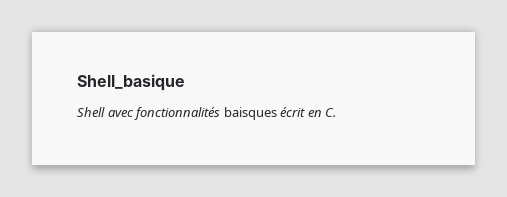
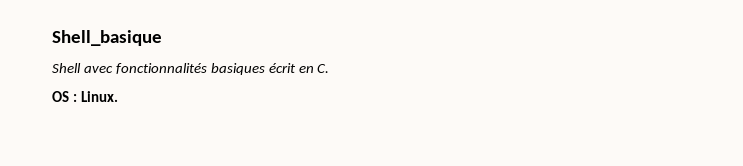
[223,107,277,120] baisques -> [210,63,265,75] basiques
(337, 112) none -> [52,91,118,102] // OS : Linux.

